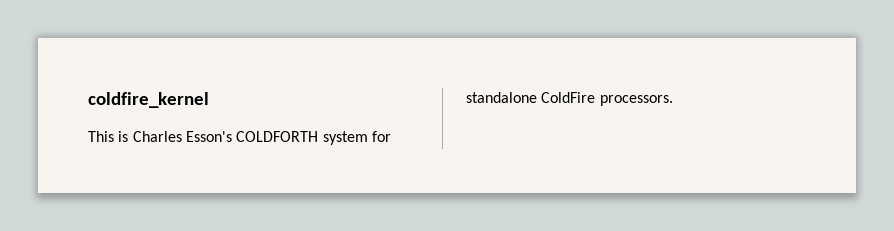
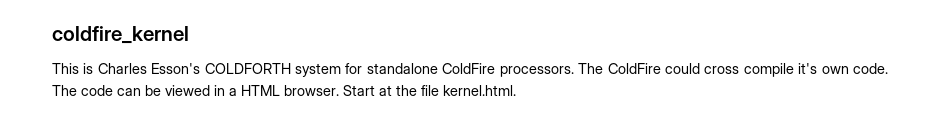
(673, 100) none -> [578,63,888,77] [52,85,516,96] The ColdFire could cross compile it's own code. The code can be viewed in a HTML browser. Start at the file kernel.html.

